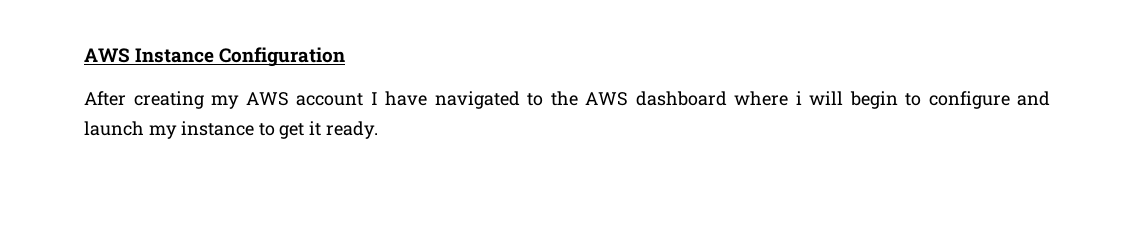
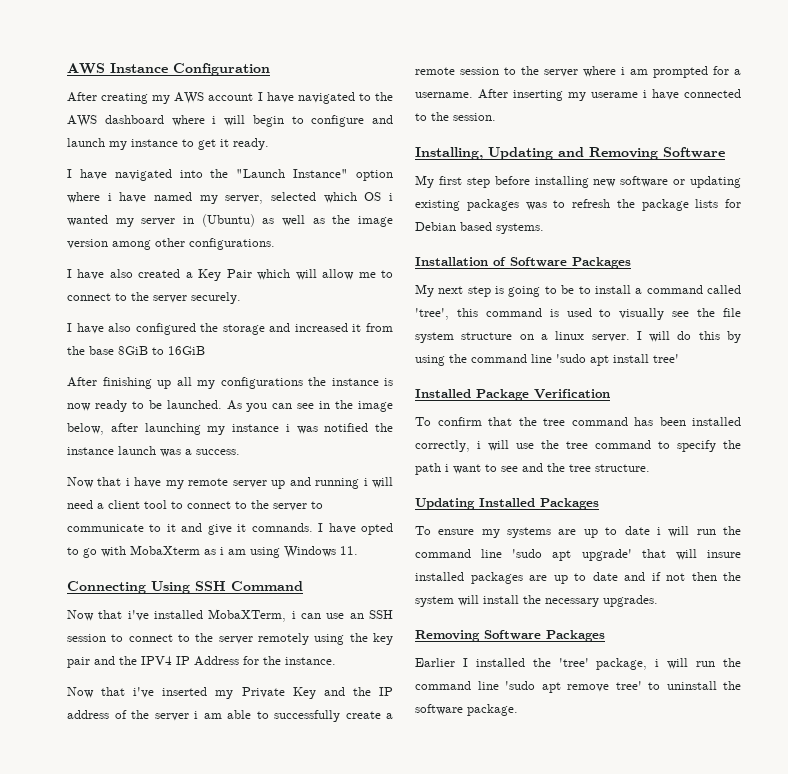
(379, 130) none -> [67,169,393,181] [67,192,393,204] [67,214,393,227] [67,238,275,250] [67,269,393,281] [67,292,241,304] [67,323,393,335] [67,346,205,355] [67,377,393,389] [67,400,393,412] [67,423,393,435] [67,446,240,457] [67,477,393,489] [67,500,323,511] [67,523,394,535] [67,545,358,558] [67,581,303,594] [67,609,393,622] [67,633,393,645] [67,656,336,668] [67,687,393,699] [67,710,393,722] [415,66,741,78] [415,89,741,101] [415,112,496,121] [415,147,725,160] [415,175,741,188] [415,199,741,211] [415,222,544,234] [415,257,631,269] [415,284,741,297] [415,308,741,320] [415,331,741,343] [415,354,679,366] [415,389,610,401] [415,417,741,426] [415,440,741,452] [415,463,650,475] [415,498,599,510] [415,526,741,538] [415,549,741,561] [415,572,741,584] [415,595,658,607] [415,630,605,642] [415,658,741,670] [415,681,741,693] [415,704,518,716] // I have navigated into the "Launch Instance" option where i have named my server, selected which OS i wanted my server in (Ubuntu) as well as the image version among other configurations. // I have also created a Key Pair which will allow me to connect to the server securely. // I have also configured the storage and increased it from the base 8GiB to 16GiB // After finishing up all my configurations the instance is now ready to be launched. As you can see in the image below, after launching my instance i was notified the instance launch was a success. // Now that i have my remote server up and running i will need a client tool to connect to the server to communicate to it and give it comnands. I have opted to go with MobaXterm as i am using Windows 11. // Connecting Using SSH Command // Now that i've installed MobaXTerm, i can use an SSH session to connect to the server remotely using the key pair and the IPV4 IP Address for the instance. // Now that i've inserted my Private Key and the IP address of the server i am able to successfully create a remote session to the server where i am prompted for a username. After inserting my userame i have connected to the session. // Installing, Updating and Removing Software // My first step before installing new software or updating existing packages was to refresh the package lists for Debian based systems. // Installation of Software Packages // My next step is going to be to install a command called 'tree', this command is used to visually see the file system structure on a linux server. I will do this by using the command line 'sudo apt install tree' // Installed Package Verification // To confirm that the tree command has been installed correctly, i will use the tree command to specify the path i want to see and the tree structure. // Updating Installed Packages // To ensure my systems are up to date i will run the command line 'sudo apt upgrade' that will insure installed packages are up to date and if not then the system will install the necessary upgrades. // Removing Software Packages // Earlier I installed the 'tree' package, i will run the command line 'sudo apt remove tree' to uninstall the software package.

